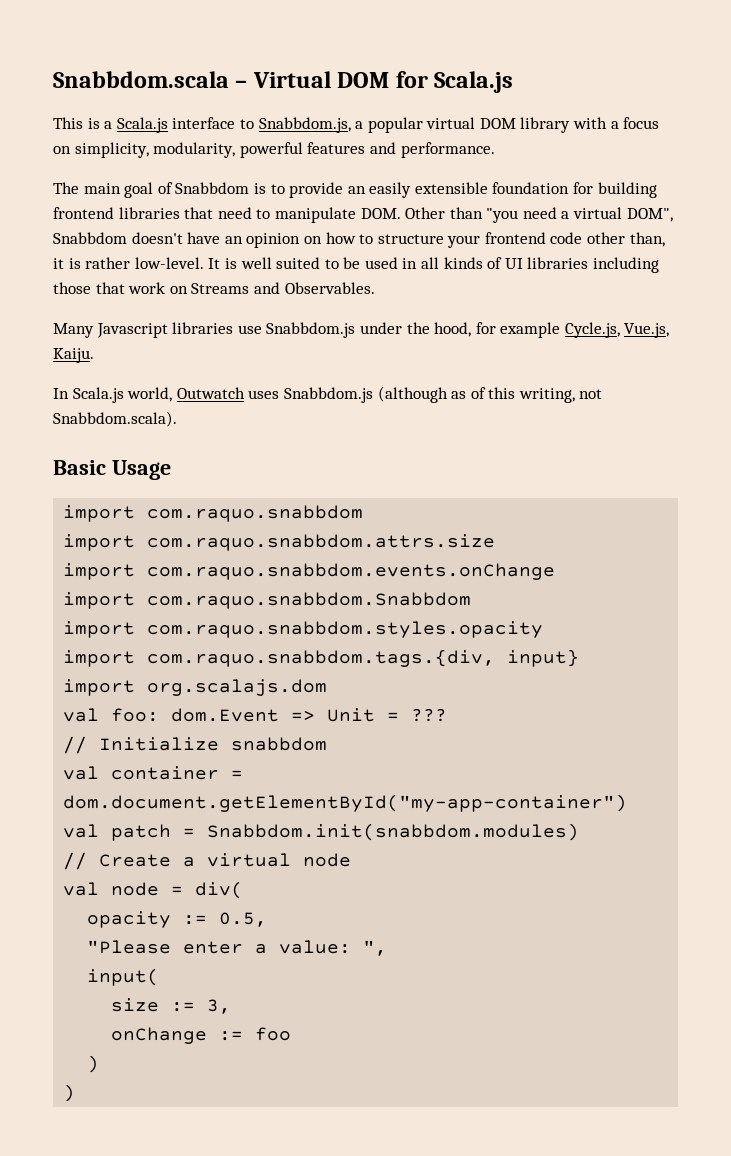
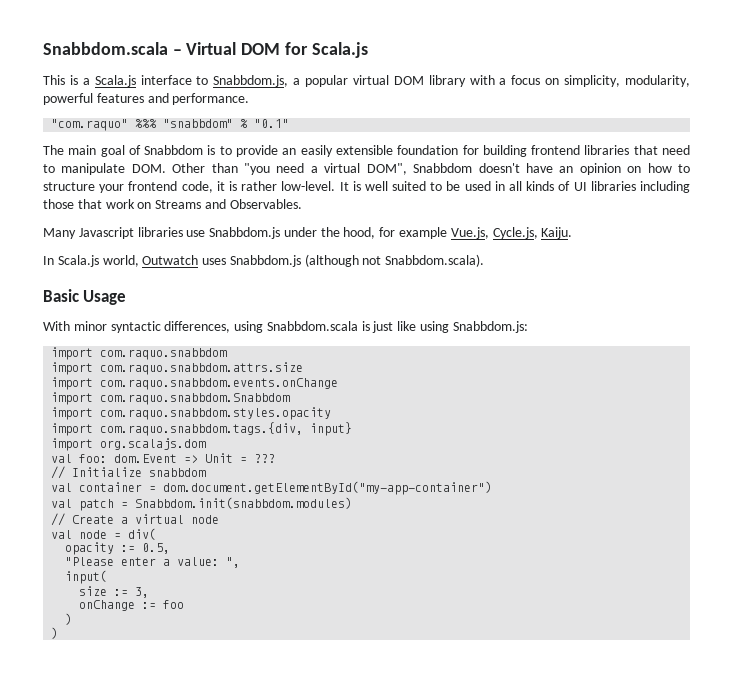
(495, 150) none -> [51,119,290,131] // "com.raquo" %%% "snabbdom" % "0.1"
[550,232,665,247] code other than, -> [181,181,213,193] code,
[564,322,670,338] Cycle.js, Vue.js, -> [450,227,538,239] Vue.js, Cycle.js,
[451,387,575,403] as of this writing, -> (359, 260) none
(171, 470) none -> [43,321,528,333] // With minor syntactic differences, using Snabbdom.scala is just like using Snabbdom.js:

